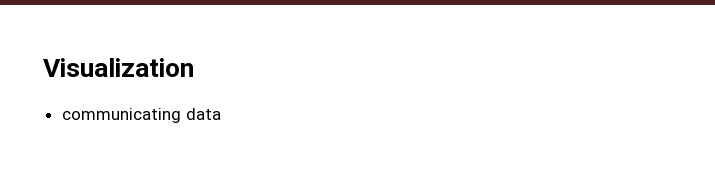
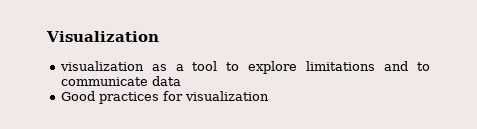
[61,108,221,123] communicating data -> [59,61,430,74] [60,76,181,86] [60,91,269,104] visualization as a tool to explore limitations and to communicate data // Good practices for visualization

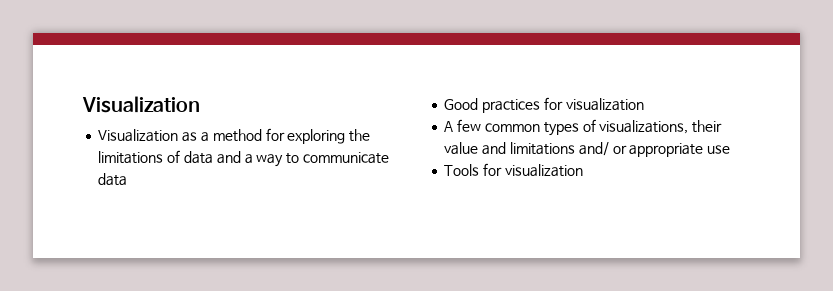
[59,61,144,71] visualization -> [98,129,179,142] Visualization
[192,61,409,74] tool to explore limitations and -> [212,128,371,144] [98,150,284,167] method for exploring the limitations of data and a way
(269, 96) none -> [444,119,723,136] [444,142,731,157] [444,163,583,177] // A few common types of visualizations, their value and limitations and/ or appropriate use // Tools for visualization

